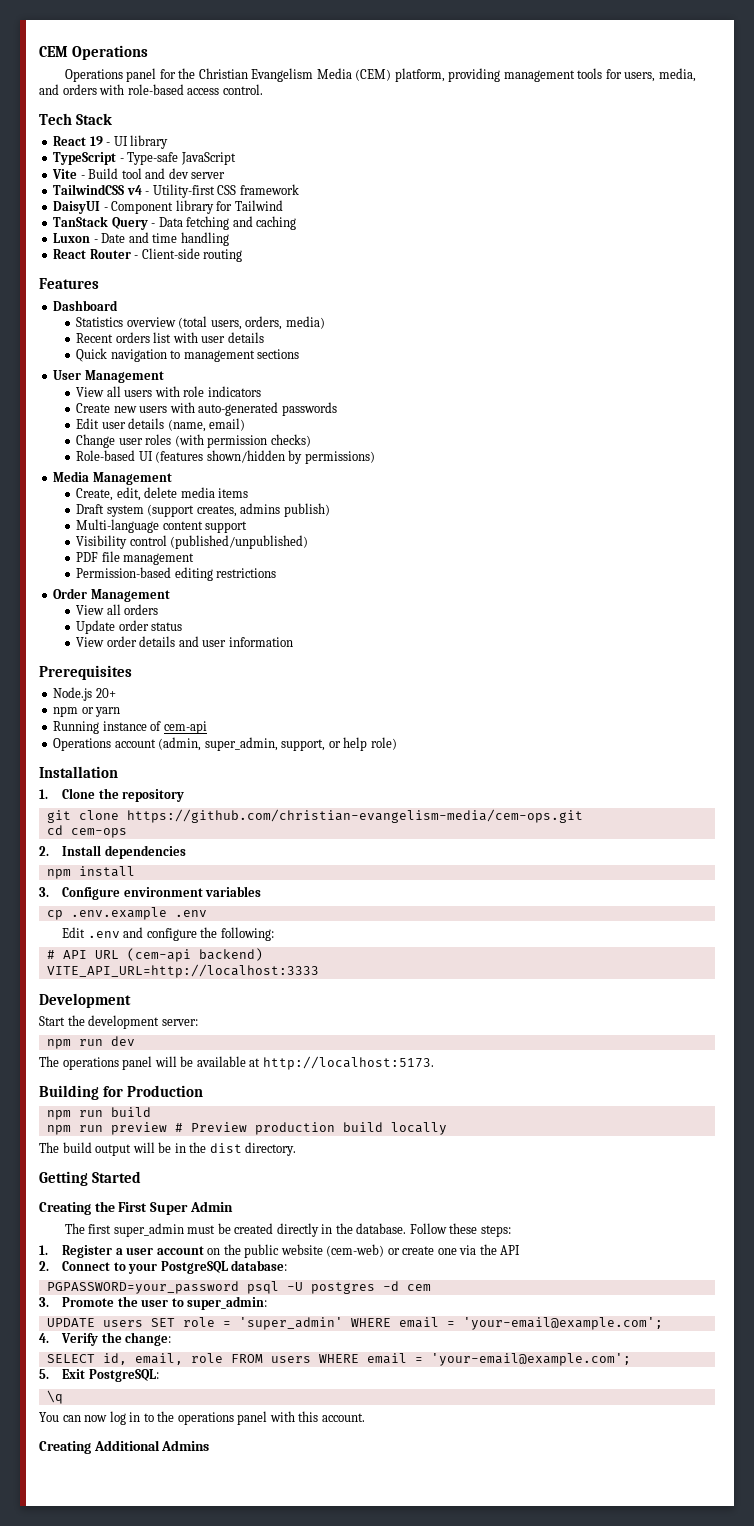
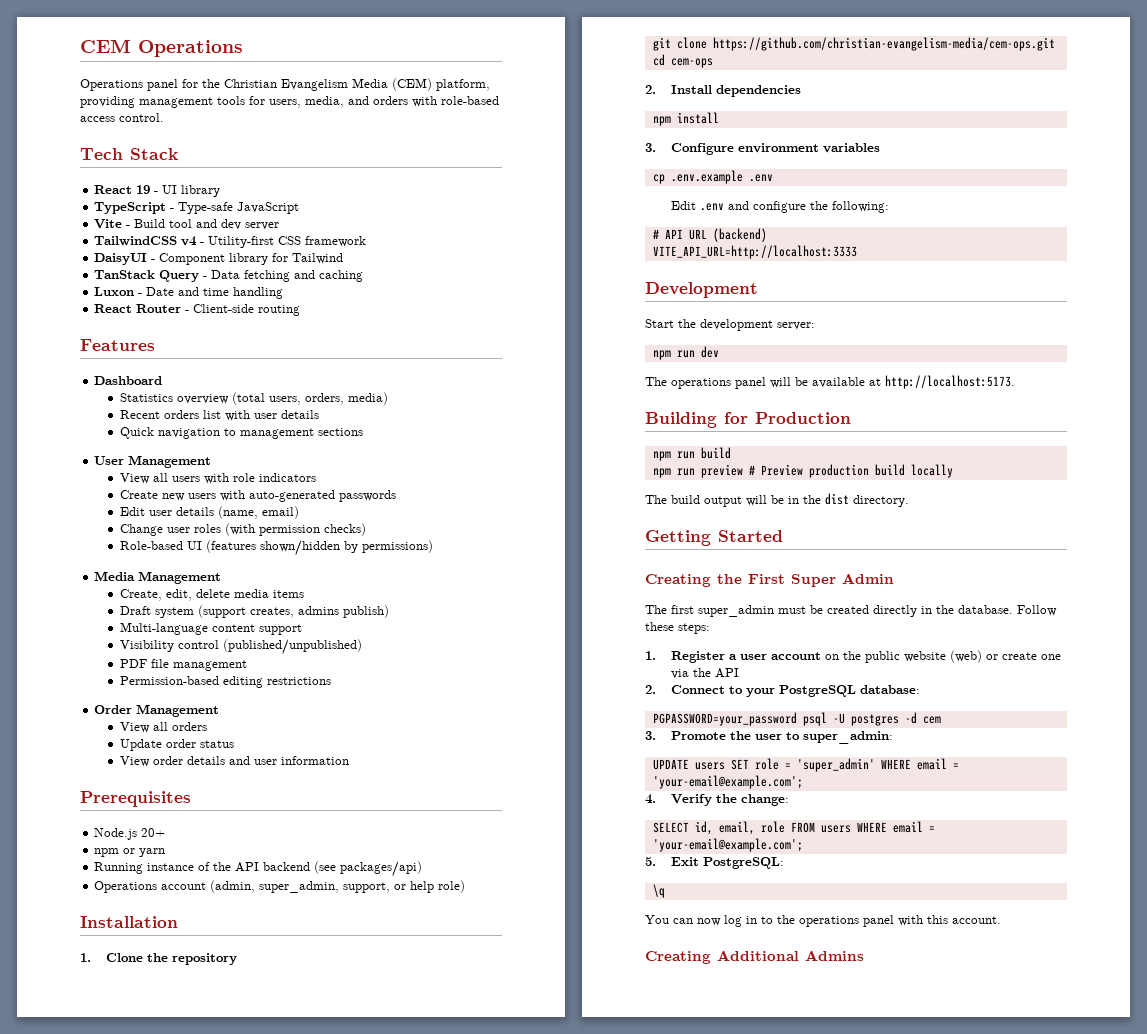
[163,721,207,734] cem-api -> [213,861,423,877] the API backend (see packages/api)
[126,948,263,962] (cem-api backend) -> [712,228,767,242] (backend)
[326,1244,385,1257] (cem-web) -> [949,650,982,663] (web)

